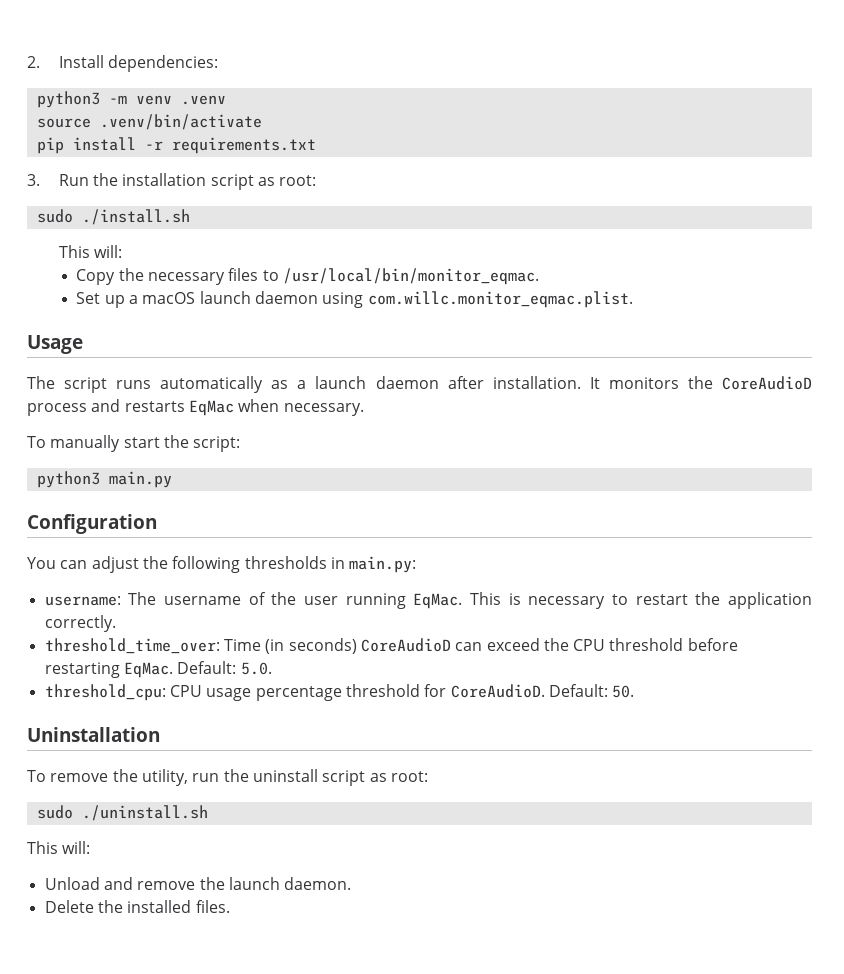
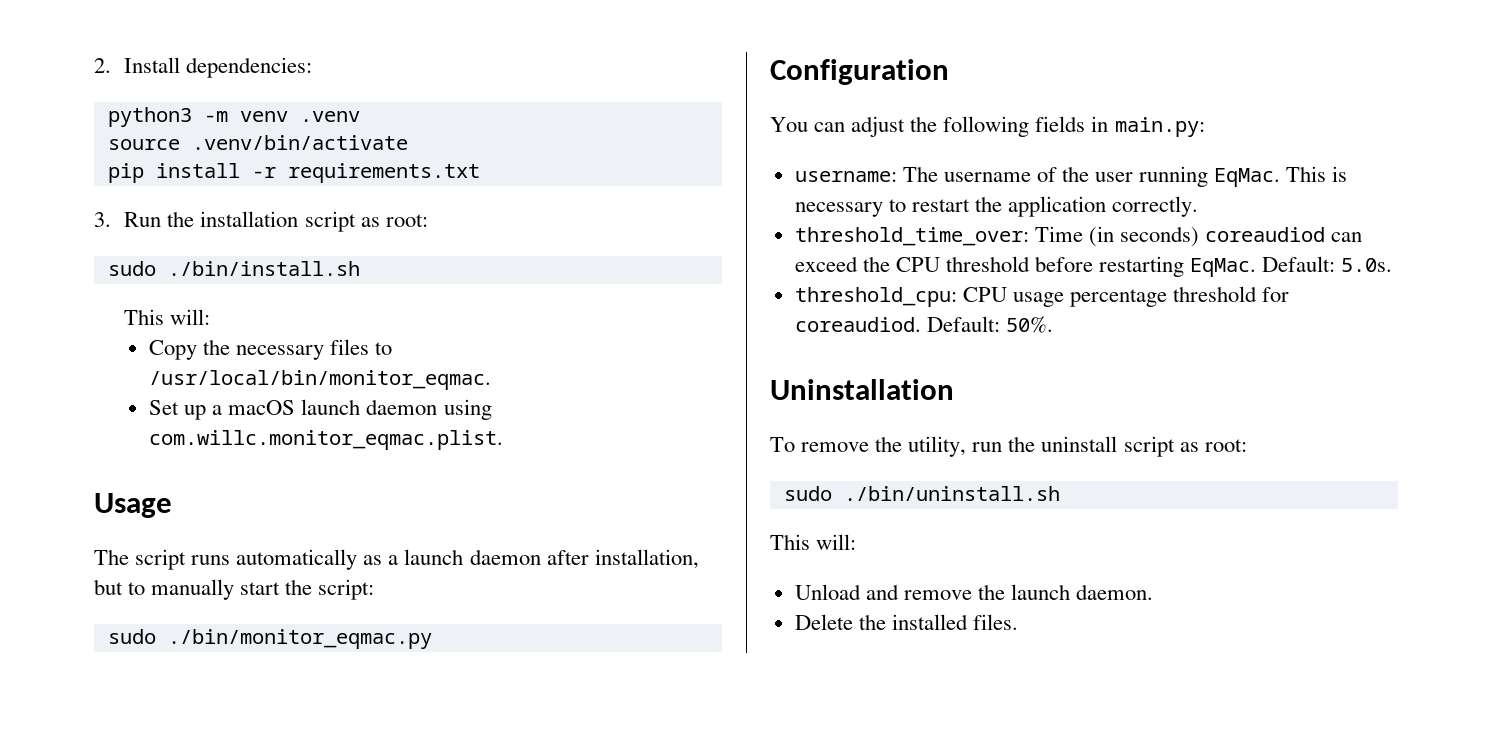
[81,209,190,225] ./install.sh -> [167,261,360,276] ./bin/install.sh
[492,376,813,390] [27,399,364,416] [27,436,46,448] installation. It monitors the CoreAudioD process and restarts EqMac when necessary. // To -> [594,549,699,569] [94,579,146,595] installation, but to
[36,471,172,488] python3 main.py -> [107,629,432,649] sudo ./bin/monitor_eqmac.py
[244,556,327,569] thresholds -> [1035,116,1086,132] fields
[360,638,451,652] CoreAudioD -> [1205,227,1326,242] coreaudiod
[240,662,272,675] 5.0. -> [1341,258,1393,272] 5.0s.
[450,684,635,698] CoreAudioD. Default: 50. -> [794,316,1053,333] coreaudiod. Default: 50%.
[81,805,208,821] ./uninstall.sh -> [843,486,1060,501] ./bin/uninstall.sh

